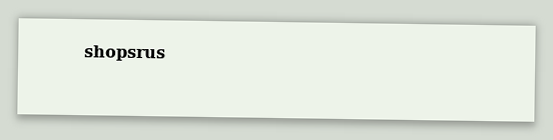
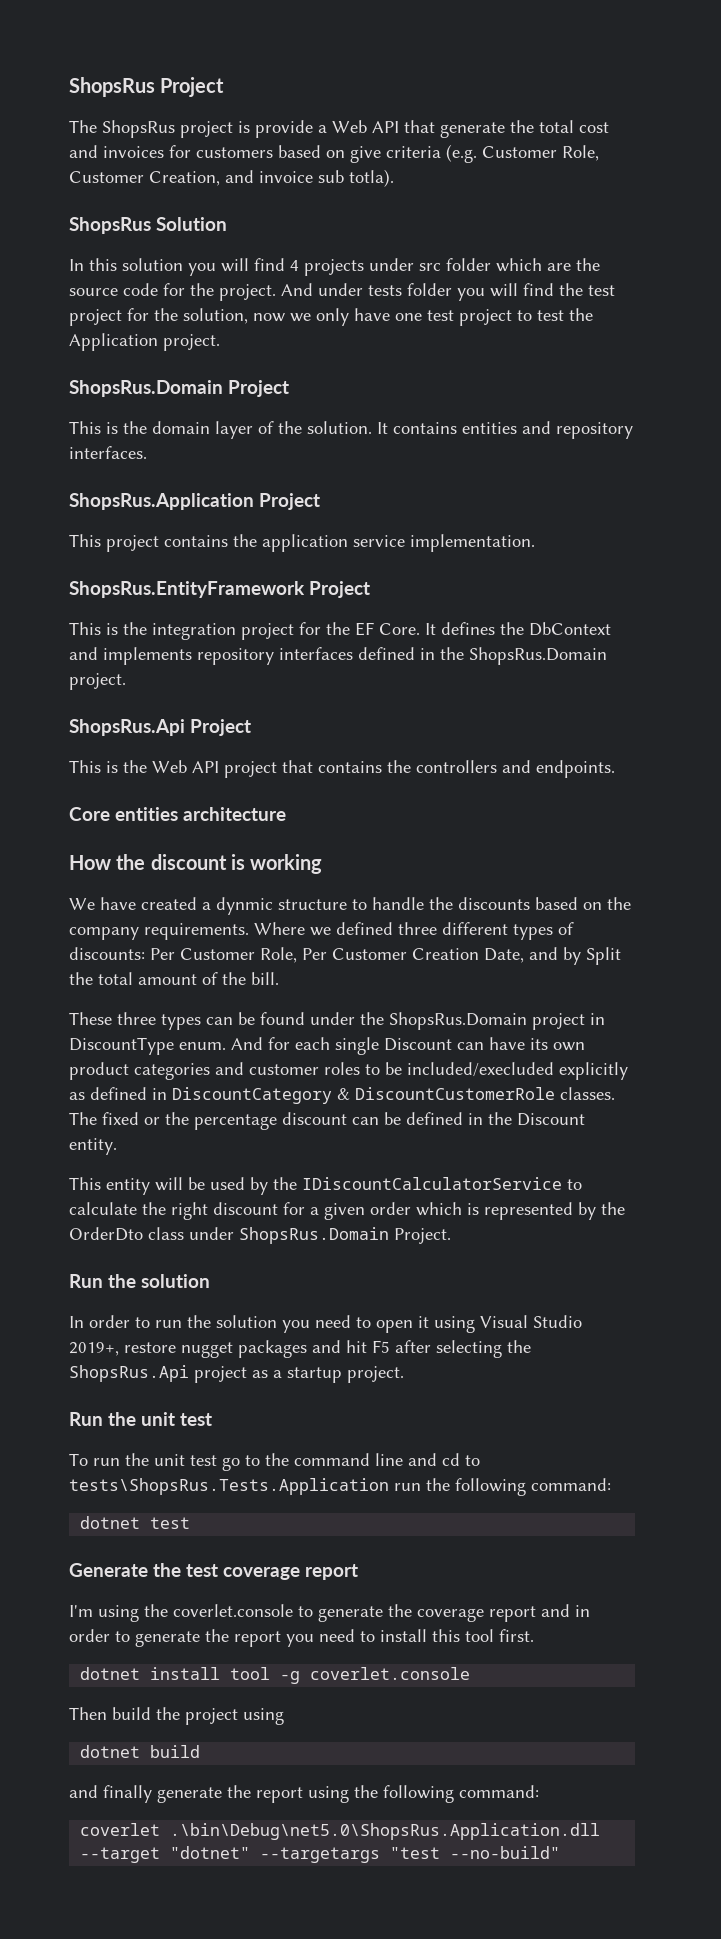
[84,45,166,62] shopsrus -> [69,77,225,97] [69,120,609,138] [69,144,599,163] [69,169,394,187] [69,217,227,234] [69,258,600,276] [69,283,615,301] [69,308,593,326] [69,333,220,351] [69,380,289,397] [69,421,633,439] [69,446,147,459] [69,493,320,510] [69,534,535,552] [69,581,370,598] [69,622,611,640] [69,647,607,665] [69,673,126,690] [69,719,251,736] [69,760,615,778] [69,807,286,821] [69,854,323,874] [69,897,631,915] [69,922,574,940] [69,947,621,965] [69,972,279,985] [69,1012,605,1030] [69,1037,585,1055] [69,1062,628,1080] [69,1087,615,1104] [69,1112,585,1130] [69,1138,117,1155] [69,1177,582,1195] [69,1202,625,1220] [69,1227,451,1244] [69,1274,210,1288] [69,1315,582,1333] [69,1340,531,1358] [69,1365,404,1383] [69,1412,212,1426] [69,1453,480,1471] [69,1478,611,1496] [80,1516,191,1529] [69,1563,358,1580] [69,1604,590,1622] [69,1629,534,1647] [80,1667,471,1684] [69,1707,284,1725] [80,1745,201,1758] [69,1785,539,1803] [80,1823,601,1840] [80,1846,561,1863] ShopsRus Project // The ShopsRus project is provide a Web API that generate the total cost and invoices for customers based on give criteria (e.g. Customer Role, Customer Creation, and invoice sub totla). // ShopsRus Solution // In this solution you will find 4 projects under src folder which are the source code for the project. And under tests folder you will find the test project for the solution, now we only have one test project to test the Application project. // ShopsRus.Domain Project // This is the domain layer of the solution. It contains entities and repository interfaces. // ShopsRus.Application Project // This project contains the application service implementation. // ShopsRus.EntityFramework Project // This is the integration project for the EF Core. It defines the DbContext and implements repository interfaces defined in the ShopsRus.Domain project. // ShopsRus.Api Project // This is the Web API project that contains the controllers and endpoints. // Core entities architecture // How the discount is working // We have created a dynmic structure to handle the discounts based on the company requirements. Where we defined three different types of discounts: Per Customer Role, Per Customer Creation Date, and by Split the total amount of the bill. // These three types can be found under the ShopsRus.Domain project in DiscountType enum. And for each single Discount can have its own product categories and customer roles to be included/execluded explicitly as defined in DiscountCategory & DiscountCustomerRole classes. The fixed or the percentage discount can be defined in the Discount entity. // This entity will be used by the IDiscountCalculatorService to calculate the right discount for a given order which is represented by the OrderDto class under ShopsRus.Domain Project. // Run the solution // In order to run the solution you need to open it using Visual Studio 2019+, restore nugget packages and hit F5 after selecting the ShopsRus.Api project as a startup project. // Run the unit test // To run the unit test go to the command line and cd to tests\ShopsRus.Tests.Application run the following command: // dotnet test // Generate the test coverage report // I'm using the coverlet.console to generate the coverage report and in order to generate the report you need to install this tool first. // dotnet install tool -g coverlet.console // Then build the project using // dotnet build // and finally generate the report using the following command: // coverlet .\bin\Debug\net5.0\ShopsRus.Application.dll --target "dotnet" --targetargs "test --no-build"

